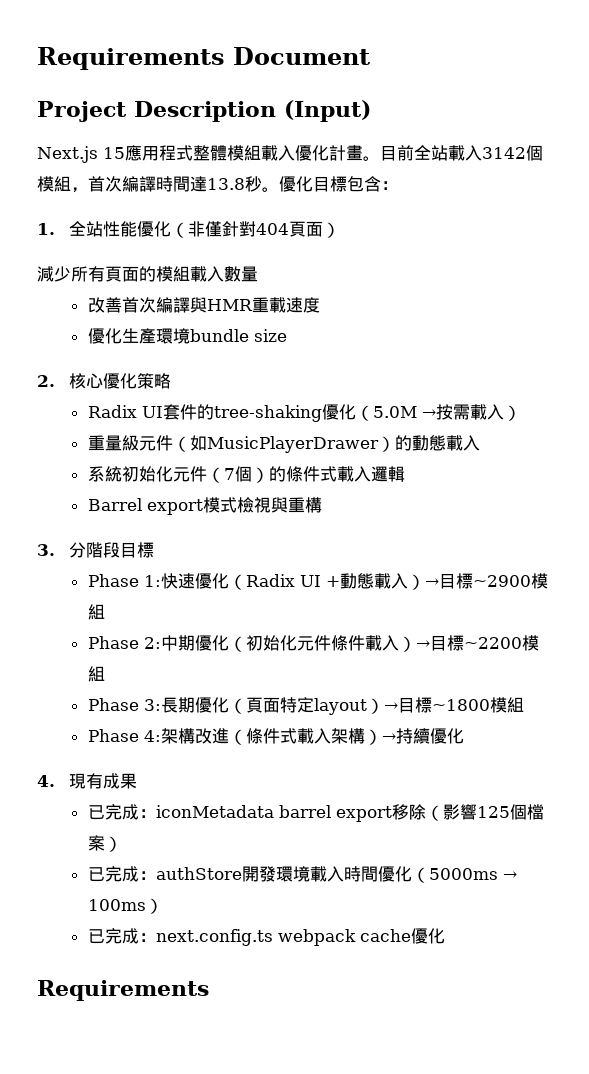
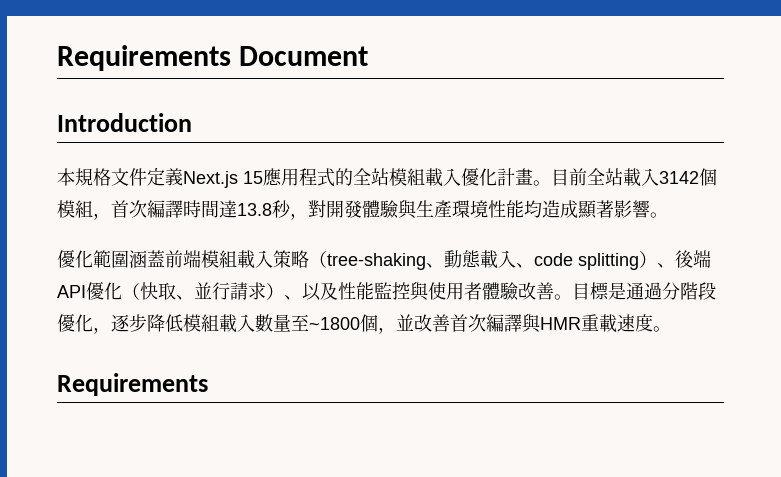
[37,100,371,122] Project Description (Input) // -> [57,113,192,132] [57,167,183,186] Introduction // 本規格文件定義
[193,145,227,161] 整體 -> [335,168,389,186] 的全站
[262,176,398,192] [37,221,340,238] [37,266,156,282] 。優化目標包含： // 1.全站性能優化（非僅針對404頁面） // 減少所有頁面的 -> [290,199,668,220] [57,250,711,270] [57,281,716,301] [57,314,183,334] ，對開發體驗與生產環境性能均造成顯著影響。 // 優化範圍涵蓋前端模組載入策略（tree-shaking、動態載入、code splitting）、後端API優化（快取、並行請求）、以及性能監控與使用者體驗改善。目標是通過分階段優化，逐步降低
(258, 274) // -> [291,314,414,334] 至~1800個，並
[87,328,287,344] [37,373,171,389] [87,404,521,422] [87,435,480,453] [87,466,405,483] [87,497,322,515] [37,542,154,558] [87,573,548,590] [87,604,105,620] [87,635,539,652] [87,666,105,682] [87,697,524,715] [87,728,464,745] [37,773,137,789] [87,804,544,822] [87,835,122,852] [87,866,517,883] [87,898,163,914] [87,928,445,946] // 優化生產環境bundle size // 2.核心優化策略 // Radix UI套件的tree-shaking優化（5.0M →按需載入） // 重量級元件（如MusicPlayerDrawer）的動態載入 // 系統初始化元件（7個）的條件式載入邏輯 // Barrel export模式檢視與重構 // 3.分階段目標 // Phase 1:快速優化（Radix UI +動態載入）→目標~2900模組 // Phase 2:中期優化（初始化元件條件載入）→目標~2200模組 // Phase 3:長期優化（頁面特定layout）→目標~1800模組 // Phase 4:架構改進（條件式載入架構）→持續優化 // 4.現有成果 // 已完成：iconMetadata barrel export移除（影響125個檔案） // 已完成：authStore開發環境載入時間優化（5000ms → 100ms） // 已完成：next.config.ts webpack cache優化 -> [653,326,671,332] 。

